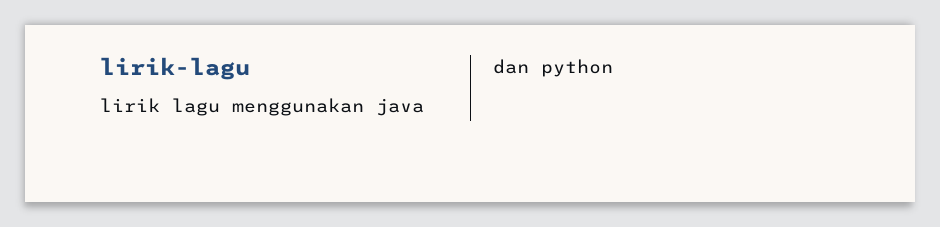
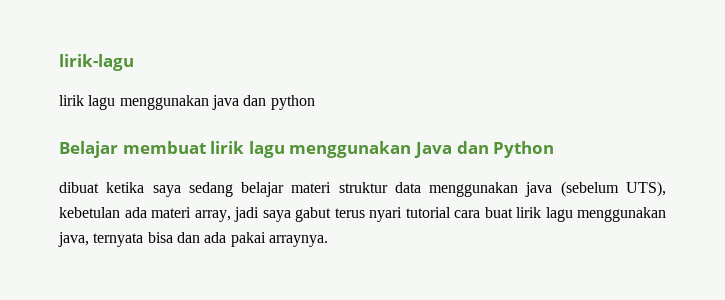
(613, 68) none -> [59,141,555,158] [59,181,666,197] [59,207,666,222] [58,232,328,247] // Belajar membuat lirik lagu menggunakan Java dan Python // dibuat ketika saya sedang belajar materi struktur data menggunakan java (sebelum UTS), kebetulan ada materi array, jadi saya gabut terus nyari tutorial cara buat lirik lagu menggunakan java, ternyata bisa dan ada pakai arraynya.

